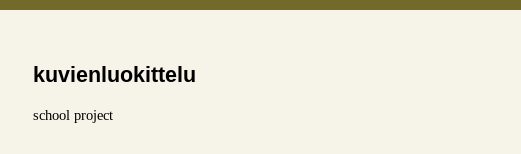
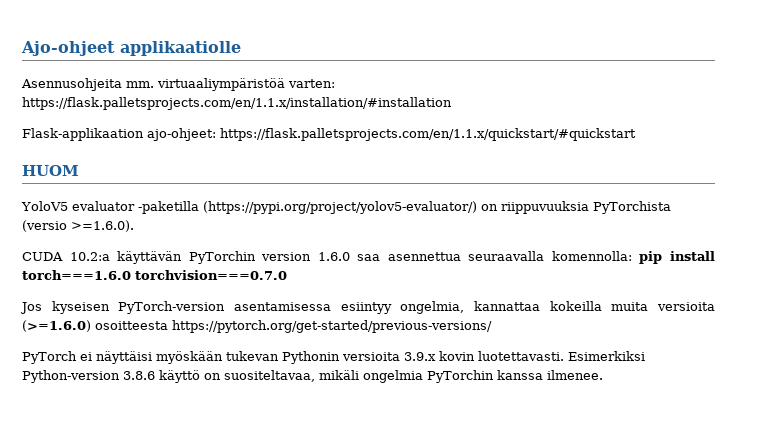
[33,66,196,82] [33,110,113,123] kuvienluokittelu // school project -> [21,41,241,56] [21,78,335,91] [22,97,452,110] [22,128,636,141] [22,165,79,176] [21,201,671,214] [22,220,134,232] [22,251,715,264] [22,270,287,280] [20,301,715,314] [22,320,492,333] [22,351,645,364] [22,370,603,383] Ajo-ohjeet applikaatiolle // Asennusohjeita mm. virtuaaliympäristöä varten: https://flask.palletsprojects.com/en/1.1.x/installation/#installation // Flask-applikaation ajo-ohjeet: https://flask.palletsprojects.com/en/1.1.x/quickstart/#quickstart // HUOM // YoloV5 evaluator -paketilla (https://pypi.org/project/yolov5-evaluator/) on riippuvuuksia PyTorchista (versio >=1.6.0). // CUDA 10.2:a käyttävän PyTorchin version 1.6.0 saa asennettua seuraavalla komennolla: pip install torch===1.6.0 torchvision===0.7.0 // Jos kyseisen PyTorch-version asentamisessa esiintyy ongelmia, kannattaa kokeilla muita versioita (>=1.6.0) osoitteesta https://pytorch.org/get-started/previous-versions/ // PyTorch ei näyttäisi myöskään tukevan Pythonin versioita 3.9.x kovin luotettavasti. Esimerkiksi Python-version 3.8.6 käyttö on suositeltavaa, mikäli ongelmia PyTorchin kanssa ilmenee.

